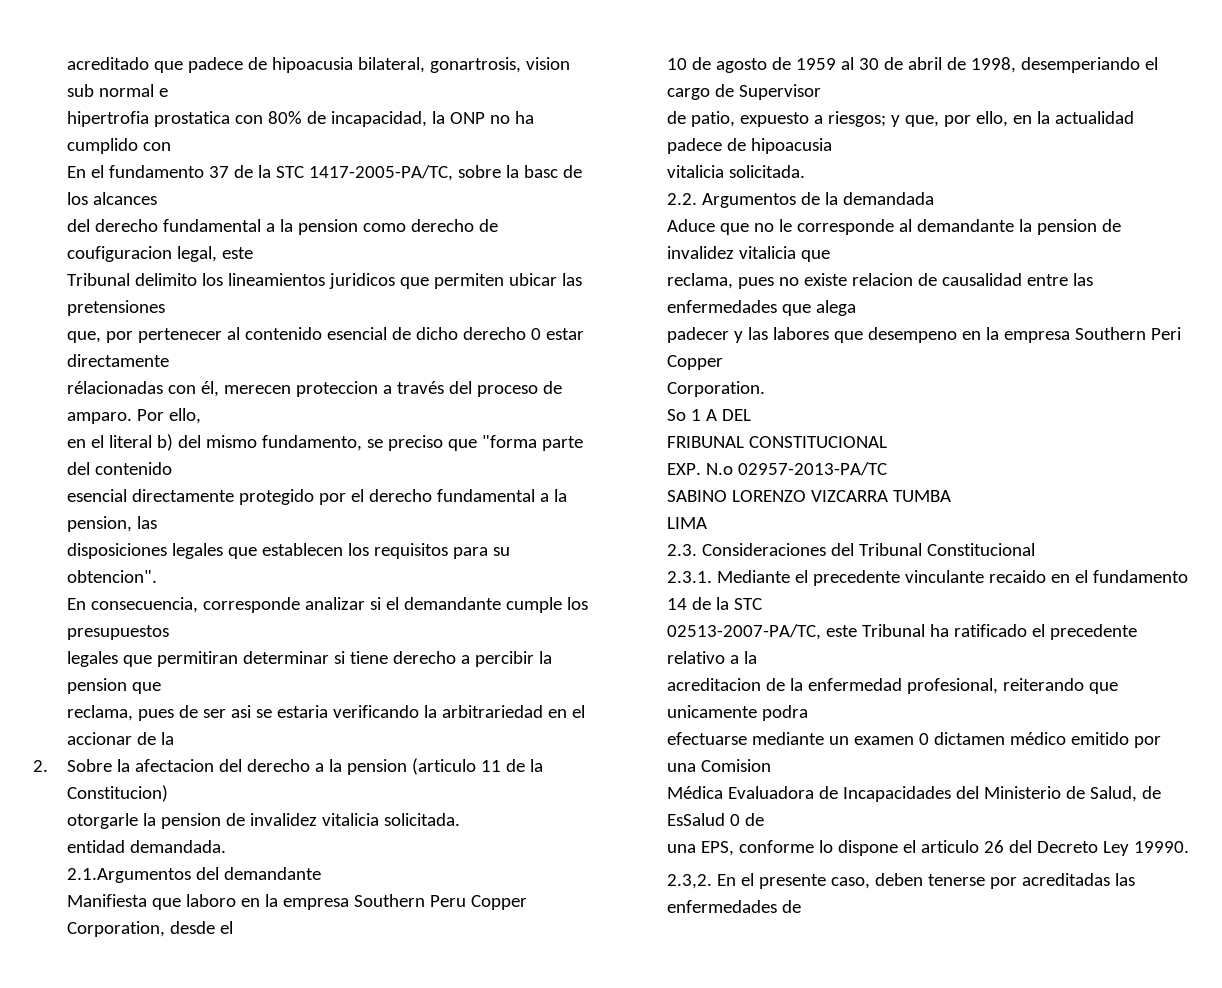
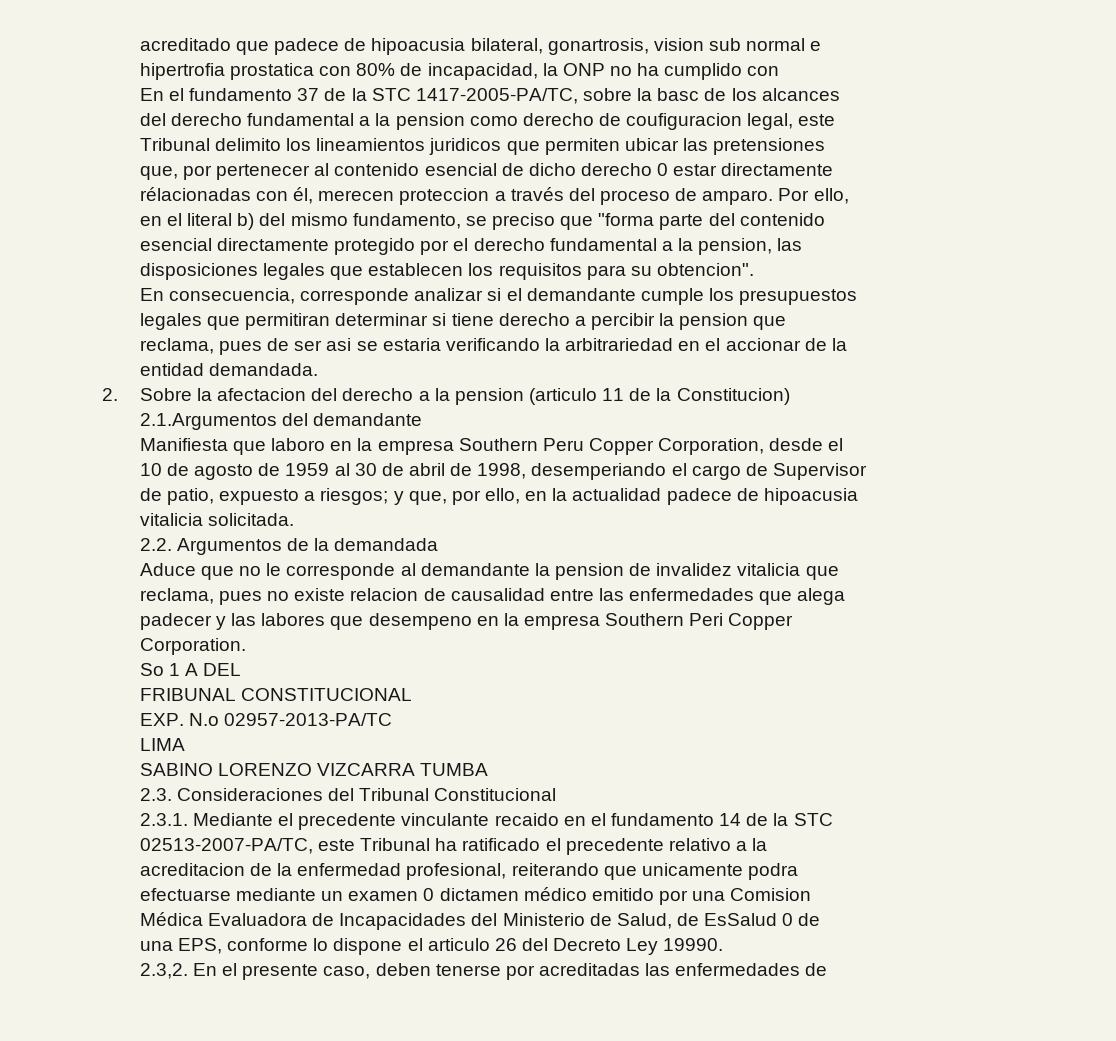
(174, 738) none -> [139,363,319,376] // entidad demandada.
[66,813,460,829] [66,840,226,853] // otorgarle la pension de invalidez vitalicia solicitada. // entidad demandada. -> (790, 396) none
(887, 469) none -> [139,738,185,751] // LIMA
[666,517,707,529] // LIMA -> (489, 769) none

